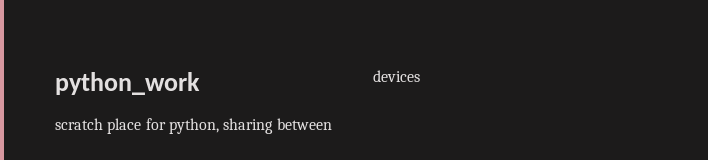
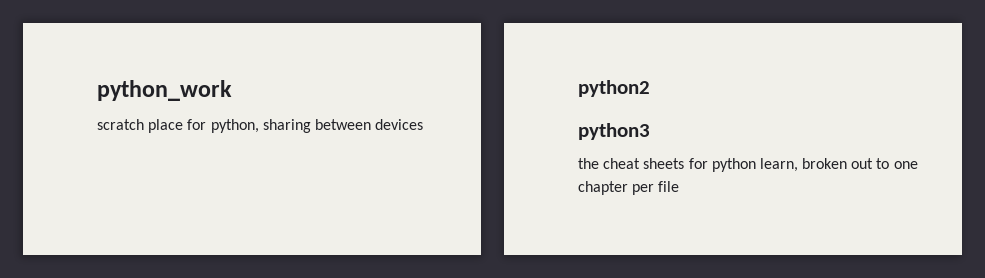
(420, 76) none -> [578,80,650,97] [578,123,650,140] [578,158,918,172] [578,181,680,195] // python2 // python3 // the cheat sheets for python learn, broken out to one chapter per file

